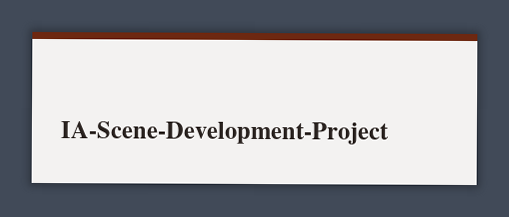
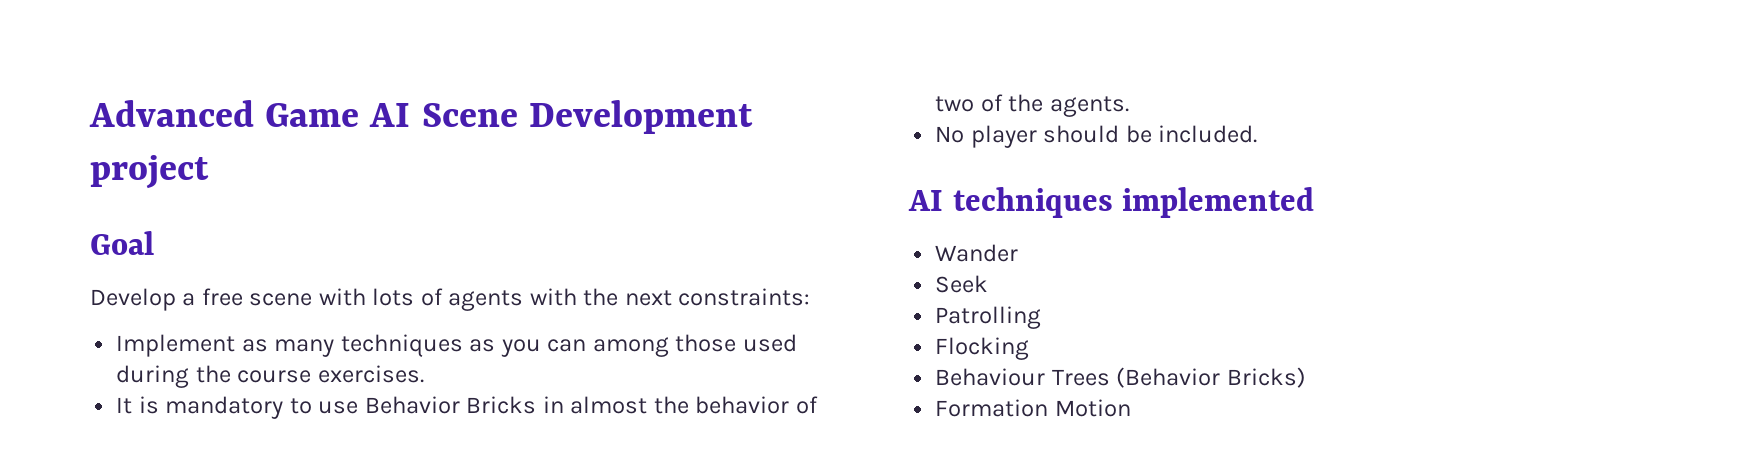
[60,121,389,145] IA-Scene-Development-Project -> [89,100,753,134] [90,155,209,189] [90,231,154,255] [90,288,811,311] [116,334,797,357] [116,365,424,388] [116,396,818,419] [935,94,1129,117] [935,125,1258,148] [908,187,1315,218] [935,244,1019,262] [935,275,989,293] [935,306,1042,329] [935,337,1030,360] [935,367,1306,388] [935,399,1131,417] Advanced Game AI Scene Development project // Goal // Develop a free scene with lots of agents with the next constraints: // Implement as many techniques as you can among those used during the course exercises. // It is mandatory to use Behavior Bricks in almost the behavior of two of the agents. // No player should be included. // AI techniques implemented // Wander // Seek // Patrolling // Flocking // Behaviour Trees (Behavior Bricks) // Formation Motion

